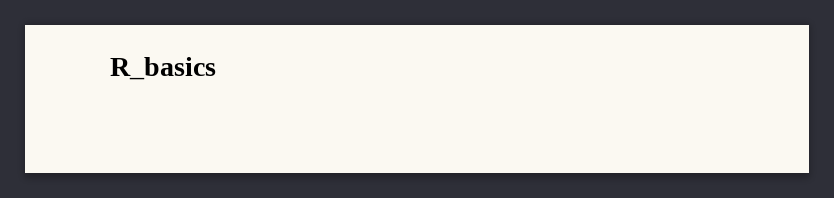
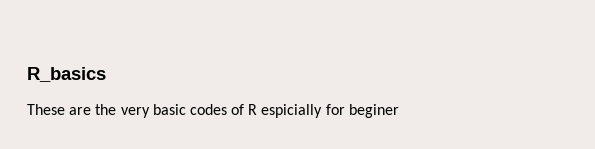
(216, 68) none -> [27,104,399,118] // These are the very basic codes of R espicially for beginer

